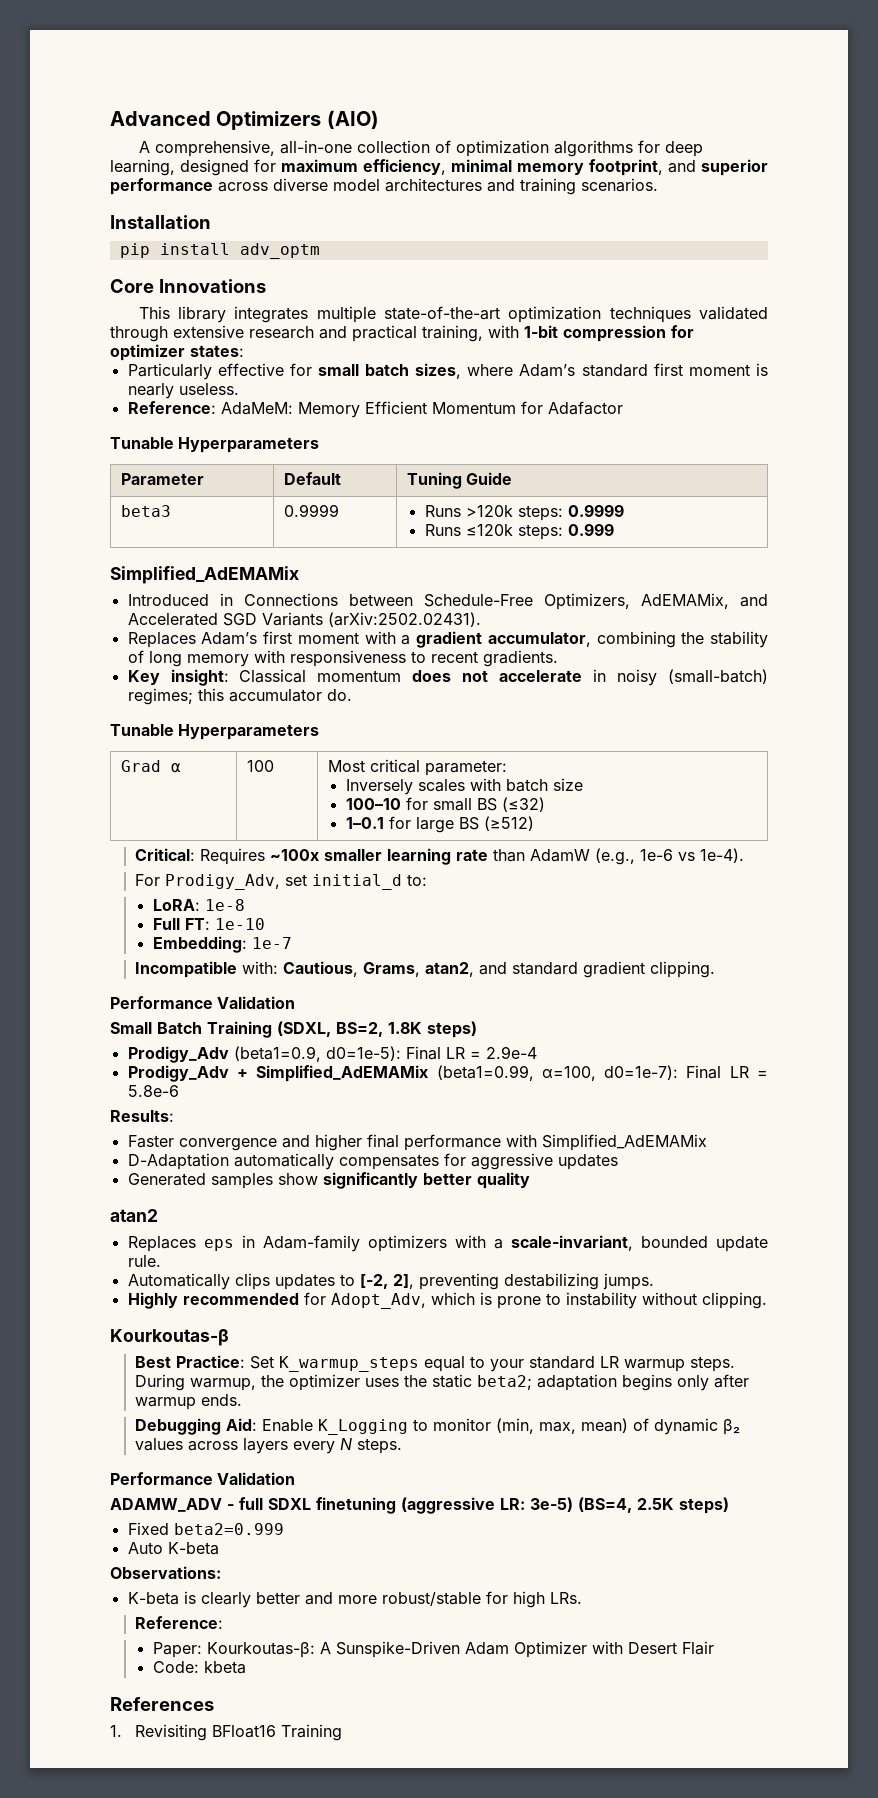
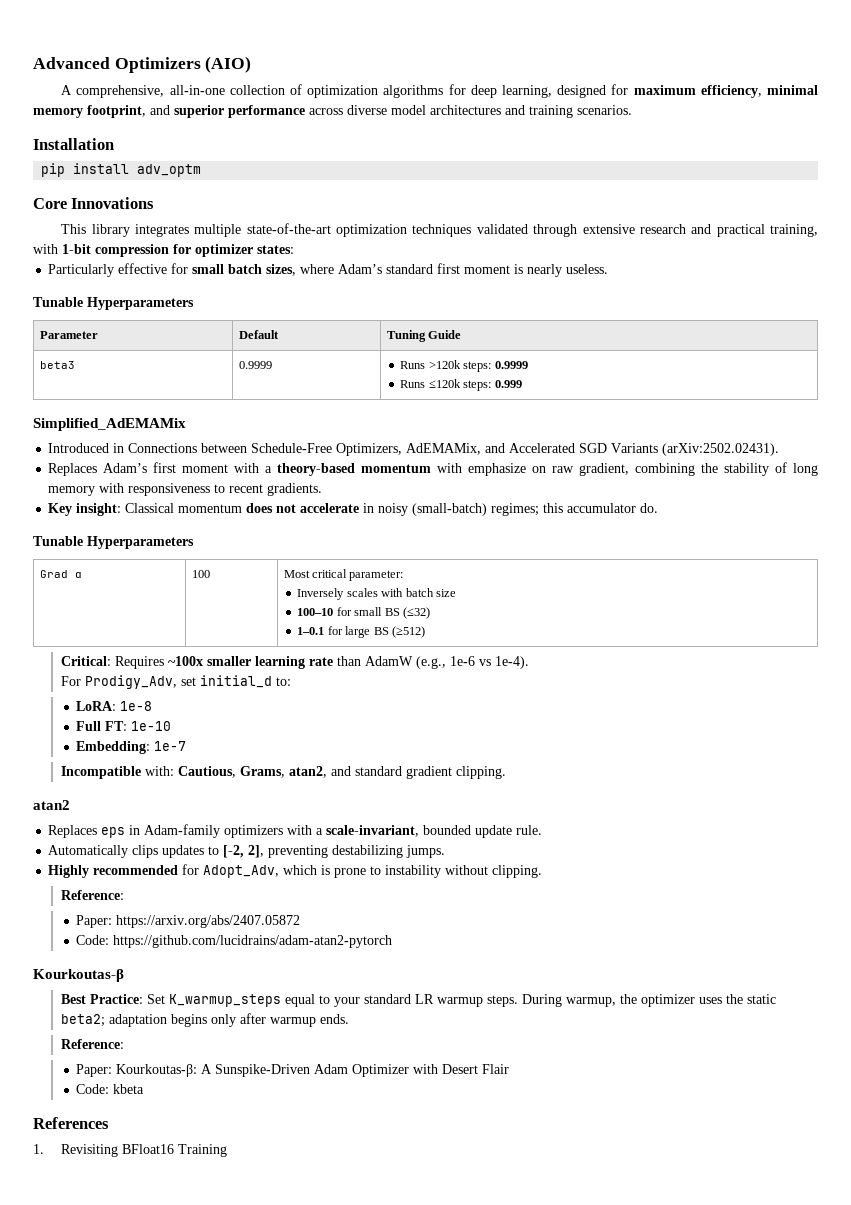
[127,401,623,418] // Reference: AdaMeM: Memory Efficient Momentum for Adafactor -> (609, 269) none
[416,631,591,648] gradient accumulator, -> [277,463,630,476] theory-based momentum with emphasize on raw gradient,
[110,996,296,1009] [110,1021,477,1038] [127,1046,537,1063] [127,1065,768,1082] [127,1085,179,1097] [110,1110,174,1122] [127,1134,707,1151] [127,1153,618,1170] [127,1172,530,1189] // Performance Validation // Small Batch Training (SDXL, BS=2, 1.8K steps) // Prodigy_Adv (beta1=0.9, d0=1e-5): Final LR = 2.9e-4 // Prodigy_Adv + Simplified_AdEMAMix (beta1=0.99, α=100, d0=1e-7): Final LR = 5.8e-6 // Results: // Faster convergence and higher final performance with Simplified_AdEMAMix // D-Adaptation automatically compensates for aggressive updates // Generated samples show significantly better quality -> (506, 772) none
(767, 1300) none -> [60,890,124,900] [76,915,301,928] [76,935,393,948] // Reference: // Paper: https://arxiv.org/abs/2407.05872 // Code: https://github.com/lucidrains/adam-atan2-pytorch
[135,1418,741,1435] [135,1438,403,1454] [110,1472,296,1485] [110,1497,729,1514] [127,1522,284,1535] [127,1542,219,1555] [110,1566,221,1579] [127,1591,582,1608] // Debugging Aid: Enable K_Logging to monitor (min, max, mean) of dynamic β₂ values across layers every N steps. // Performance Validation // ADAMW_ADV - full SDXL finetuning (aggressive LR: 3e-5) (BS=4, 2.5K steps) // Fixed beta2=0.999 // Auto K-beta // Observations: // K-beta is clearly better and more robust/stable for high LRs. -> (349, 1019) none

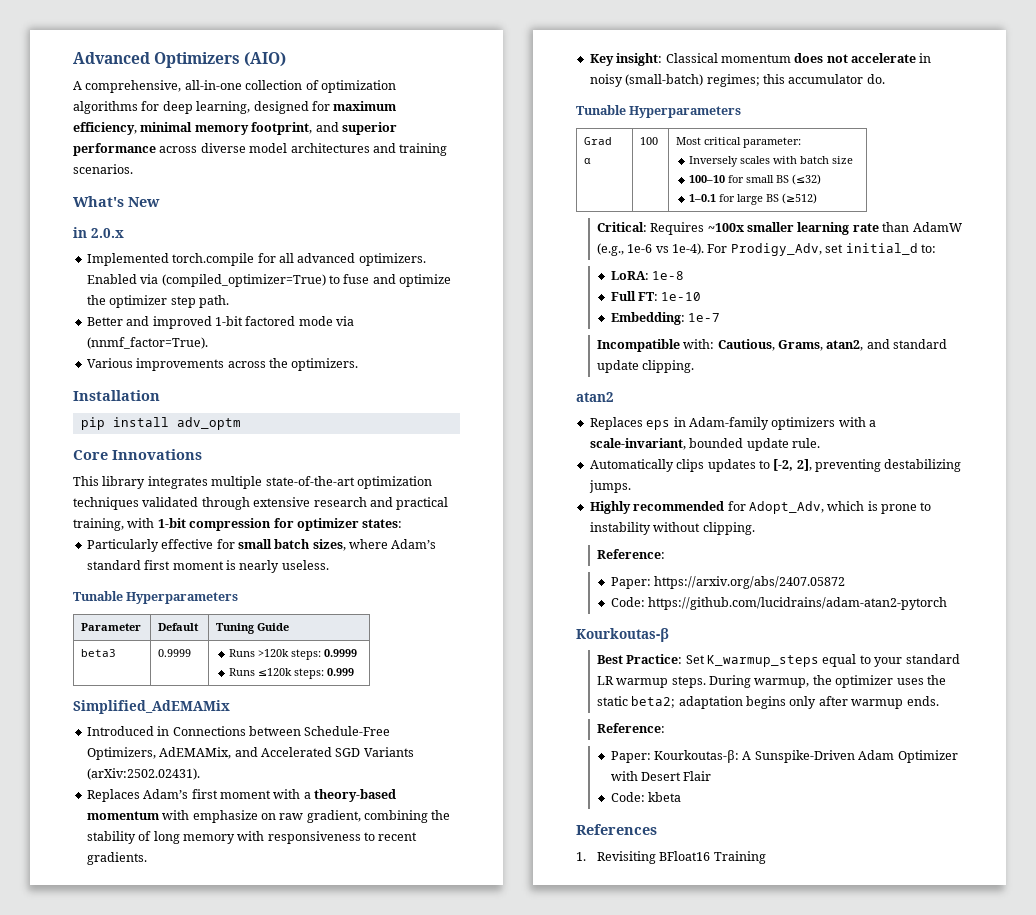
(632, 110) none -> [73,196,160,207] [73,227,124,238] [86,253,426,266] [86,274,451,287] [86,295,229,308] [86,316,354,329] [86,337,208,349] [86,358,359,371] // What's New // in 2.0.x // Implemented torch.compile for all advanced optimizers. Enabled via (compiled_optimizer=True) to fuse and optimize the optimizer step path. // Better and improved 1-bit factored mode via (nnmf_factor=True). // Various improvements across the optimizers.
(529, 662) // -> (705, 249) none
[405,766,452,779] gradient -> [596,360,639,373] update

